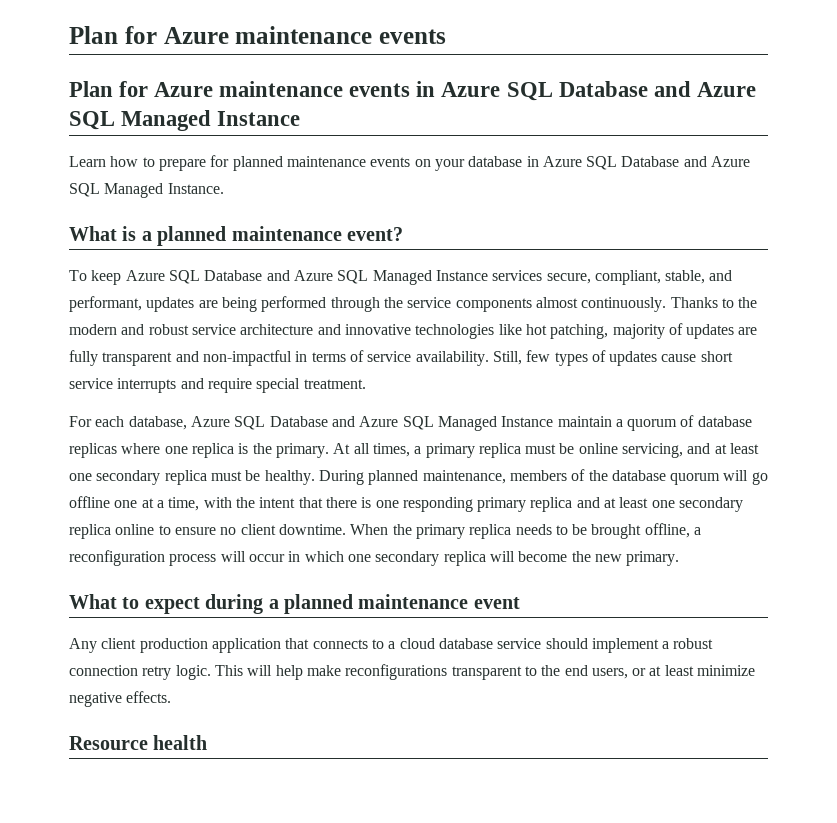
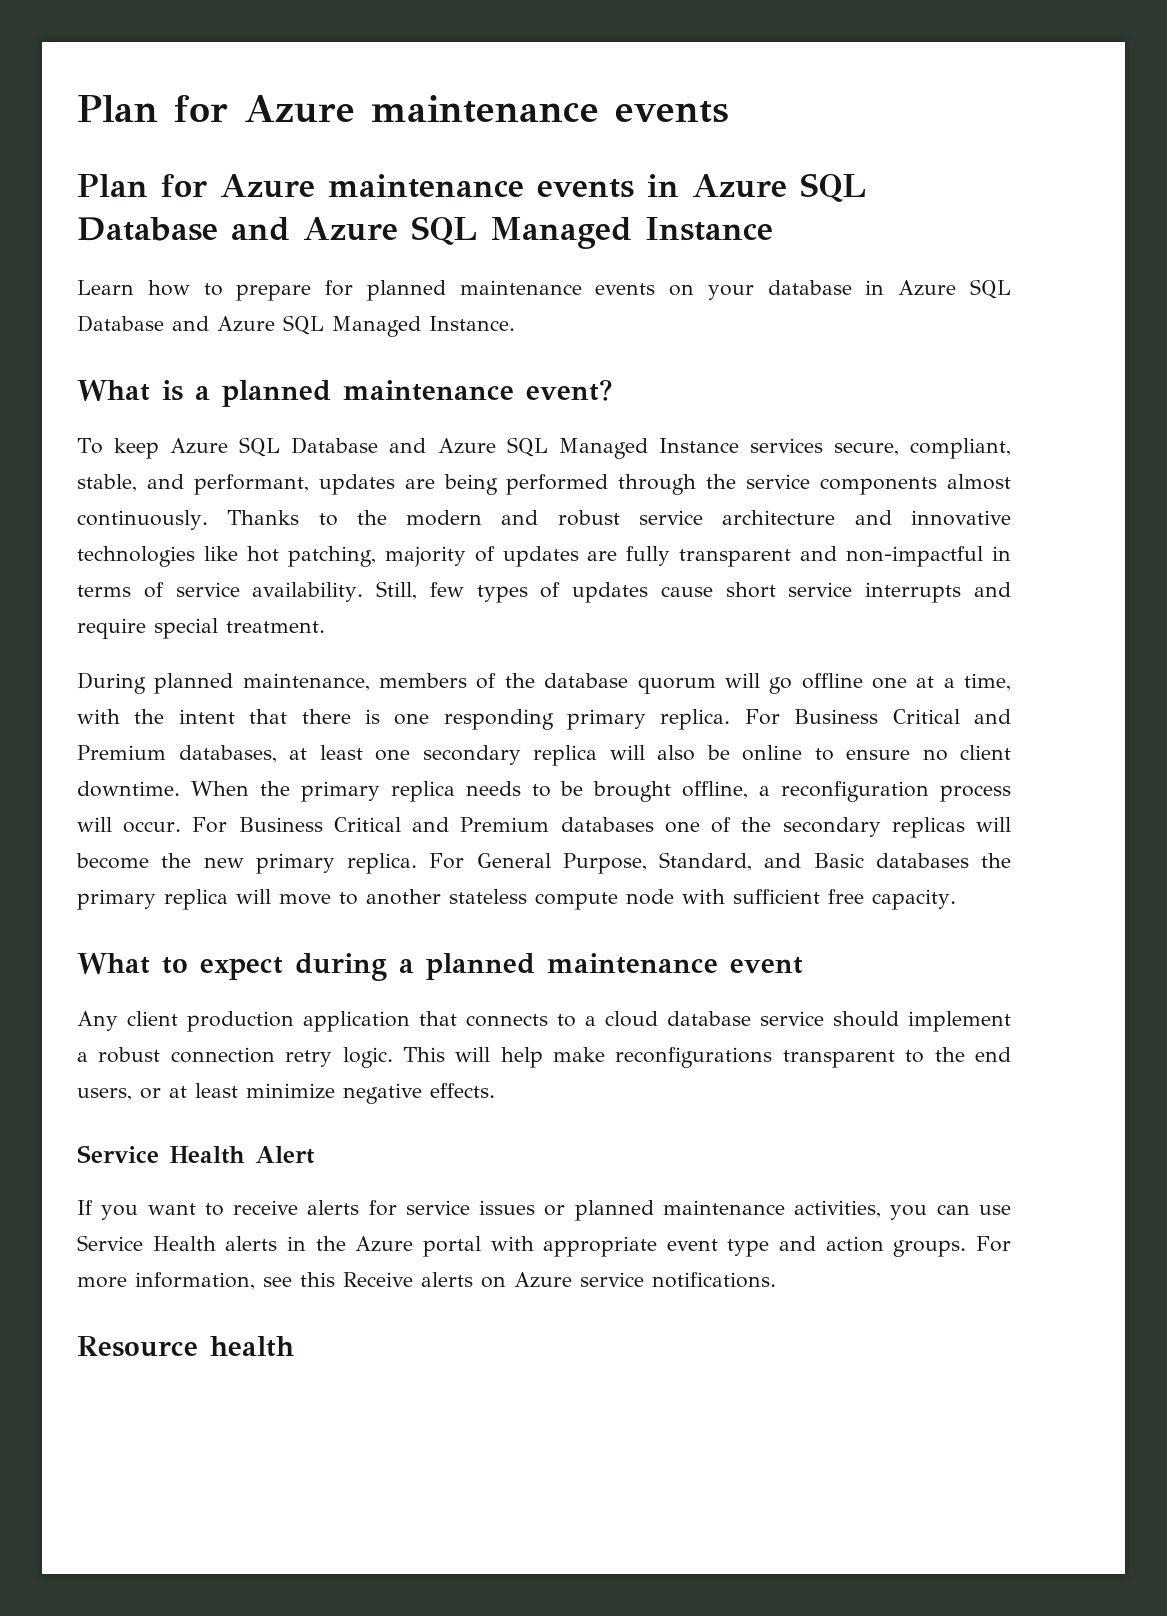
[69,415,752,431] [69,443,760,458] [69,470,315,485] For each database, Azure SQL Database and Azure SQL Managed Instance maintain a quorum of database replicas where one replica is the primary. At all times, a primary replica must be online servicing, and at least one secondary replica must be healthy. -> (325, 627) none
[530,497,744,512] [69,524,111,539] replica and at least one secondary replica -> [660,709,1011,730] [77,745,730,766] replica. For Business Critical and Premium databases, at least one secondary replica will also be
[248,551,680,566] occur in which one secondary replica will become the new primary. -> [123,817,1012,838] [76,852,1011,874] [77,889,956,910] occur. For Business Critical and Premium databases one of the secondary replicas will become the new primary replica. For General Purpose, Standard, and Basic databases the primary replica will move to another stateless compute node with sufficient free capacity.
(172, 697) none -> [77,1145,315,1164] [77,1200,1011,1221] [77,1235,1011,1257] [77,1272,776,1290] // Service Health Alert // If you want to receive alerts for service issues or planned maintenance activities, you can use Service Health alerts in the Azure portal with appropriate event type and action groups. For more information, see this Receive alerts on Azure service notifications.

